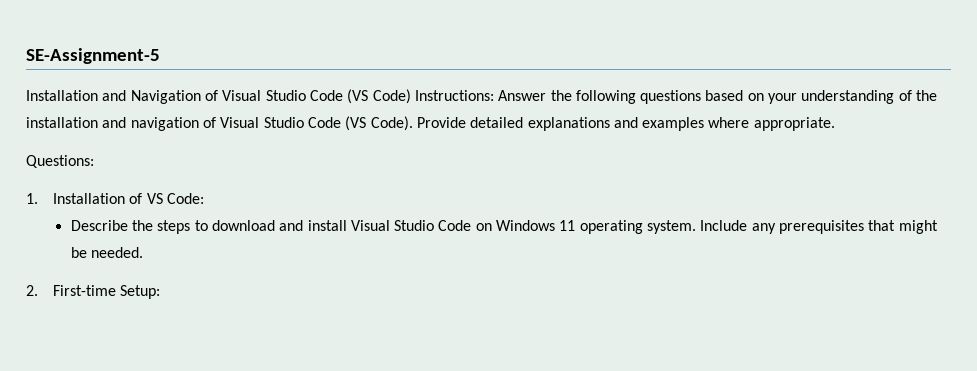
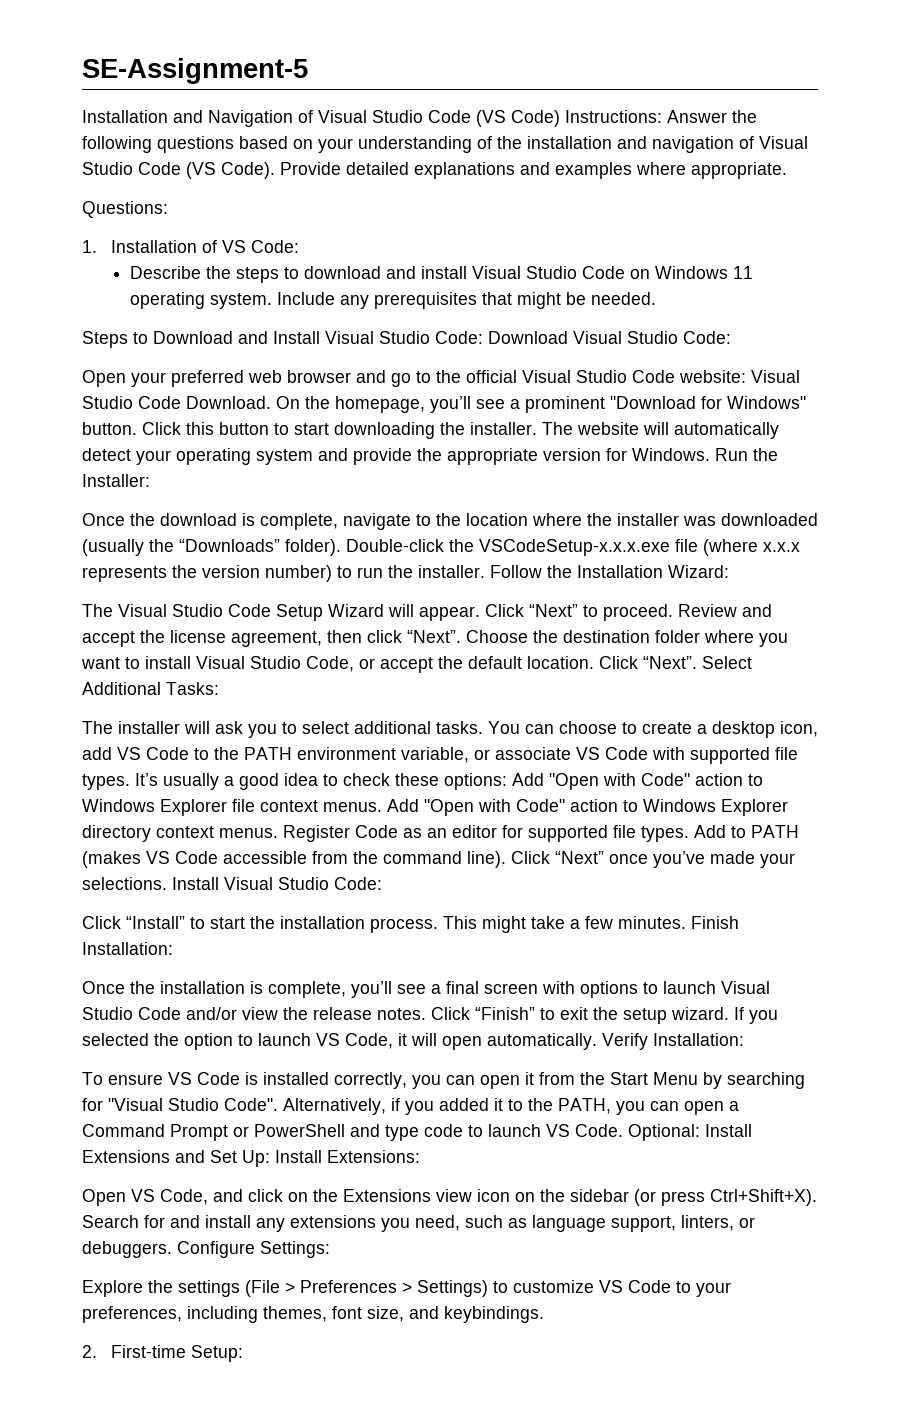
(143, 252) none -> [82,331,731,348] [82,370,800,387] [82,396,806,413] [82,422,779,439] [82,448,778,465] [82,474,150,487] [82,513,818,530] [82,539,800,556] [82,565,729,582] [82,604,772,621] [82,630,788,647] [81,656,752,673] [82,682,219,695] [82,721,818,738] [82,747,798,764] [82,773,763,790] [82,799,788,816] [82,825,799,842] [82,851,795,868] [82,877,382,890] [82,916,739,933] [82,942,173,955] [82,981,770,998] [82,1007,778,1024] [82,1033,744,1050] [82,1072,805,1089] [82,1098,739,1115] [82,1124,752,1141] [82,1150,420,1167] [82,1189,817,1206] [82,1215,755,1232] [82,1241,330,1258] [82,1280,731,1297] [82,1306,544,1323] // Steps to Download and Install Visual Studio Code: Download Visual Studio Code: // Open your preferred web browser and go to the official Visual Studio Code website: Visual Studio Code Download. On the homepage, you’ll see a prominent "Download for Windows" button. Click this button to start downloading the installer. The website will automatically detect your operating system and provide the appropriate version for Windows. Run the Installer: // Once the download is complete, navigate to the location where the installer was downloaded (usually the “Downloads” folder). Double-click the VSCodeSetup-x.x.x.exe file (where x.x.x represents the version number) to run the installer. Follow the Installation Wizard: // The Visual Studio Code Setup Wizard will appear. Click “Next” to proceed. Review and accept the license agreement, then click “Next”. Choose the destination folder where you want to install Visual Studio Code, or accept the default location. Click “Next”. Select Additional Tasks: // The installer will ask you to select additional tasks. You can choose to create a desktop icon, add VS Code to the PATH environment variable, or associate VS Code with supported file types. It’s usually a good idea to check these options: Add "Open with Code" action to Windows Explorer file context menus. Add "Open with Code" action to Windows Explorer directory context menus. Register Code as an editor for supported file types. Add to PATH (makes VS Code accessible from the command line). Click “Next” once you’ve made your selections. Install Visual Studio Code: // Click “Install” to start the installation process. This might take a few minutes. Finish Installation: // Once the installation is complete, you’ll see a final screen with options to launch Visual Studio Code and/or view the release notes. Click “Finish” to exit the setup wizard. If you selected the option to launch VS Code, it will open automatically. Verify Installation: // To ensure VS Code is installed correctly, you can open it from the Start Menu by searching for "Visual Studio Code". Alternatively, if you added it to the PATH, you can open a Command Prompt or PowerShell and type code to launch VS Code. Optional: Install Extensions and Set Up: Install Extensions: // Open VS Code, and click on the Extensions view icon on the sidebar (or press Ctrl+Shift+X). Search for and install any extensions you need, such as language support, linters, or debuggers. Configure Settings: // Explore the settings (File > Preferences > Settings) to customize VS Code to your preferences, including themes, font size, and keybindings.

